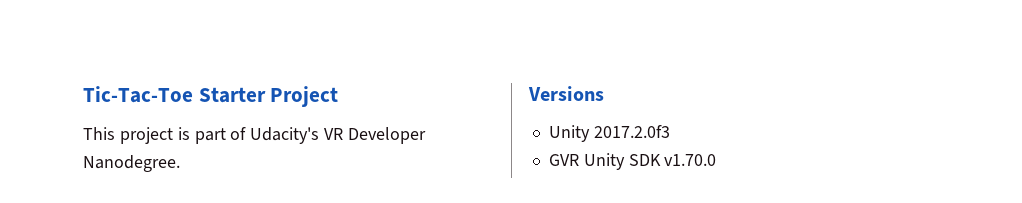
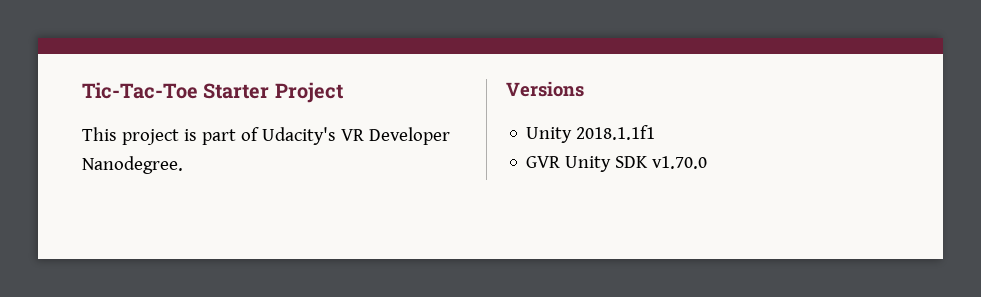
[593,125,670,138] 2017.2.0f3 -> [576,125,656,140] 2018.1.1f1

